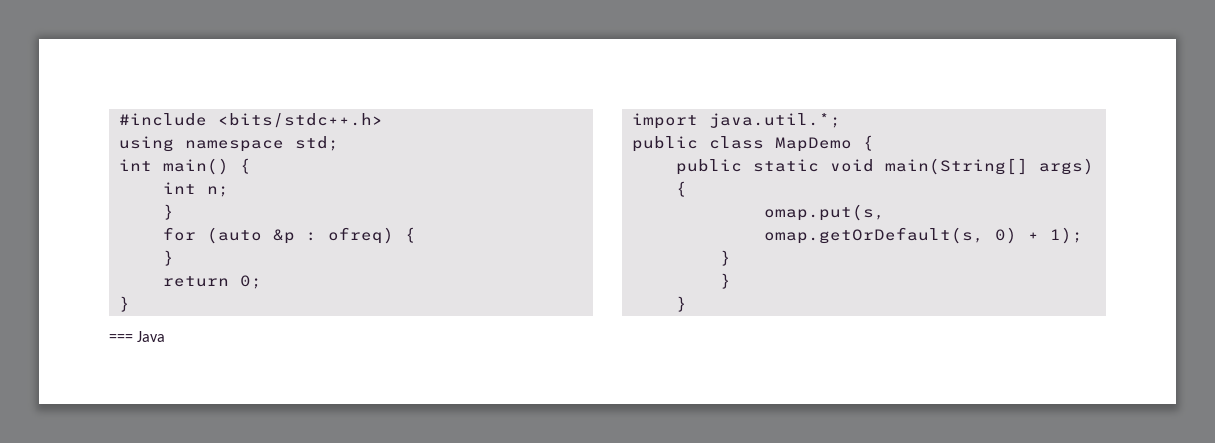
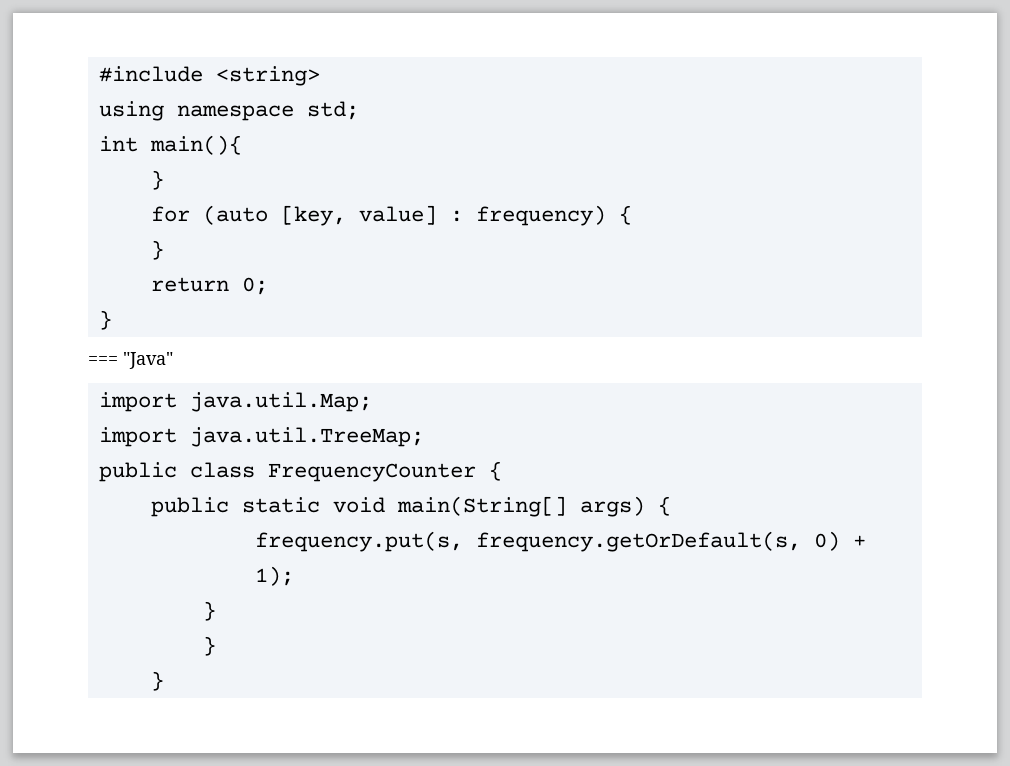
[217,113,383,128] <bits/stdc++.h> -> [215,66,320,86] <string>
[162,158,251,175] [162,182,229,197] main() { // int n; -> [149,135,242,155] main(){
[272,227,394,244] &p : ofreq) -> [280,205,606,226] [key, value] : frequency)
[137,331,166,342] [631,113,841,129] Java // import java.util.*; -> [123,352,173,369] [98,392,372,412] [98,427,424,447] "Java" // import java.util.Map; // import java.util.TreeMap;
[774,137,852,152] MapDemo -> [267,463,476,482] FrequencyCounter
[763,204,885,221] [763,227,984,244] omap.put(s, omap.getOrDefault(s, -> [254,531,801,552] frequency.put(s, frequency.getOrDefault(s,

